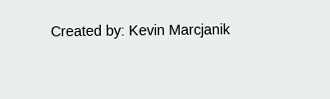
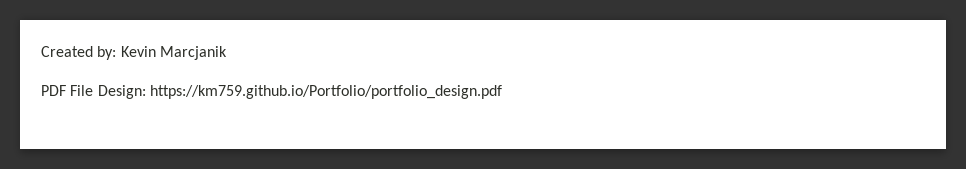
(231, 30) none -> [41,85,502,99] // PDF File Design: https://km759.github.io/Portfolio/portfolio_design.pdf

